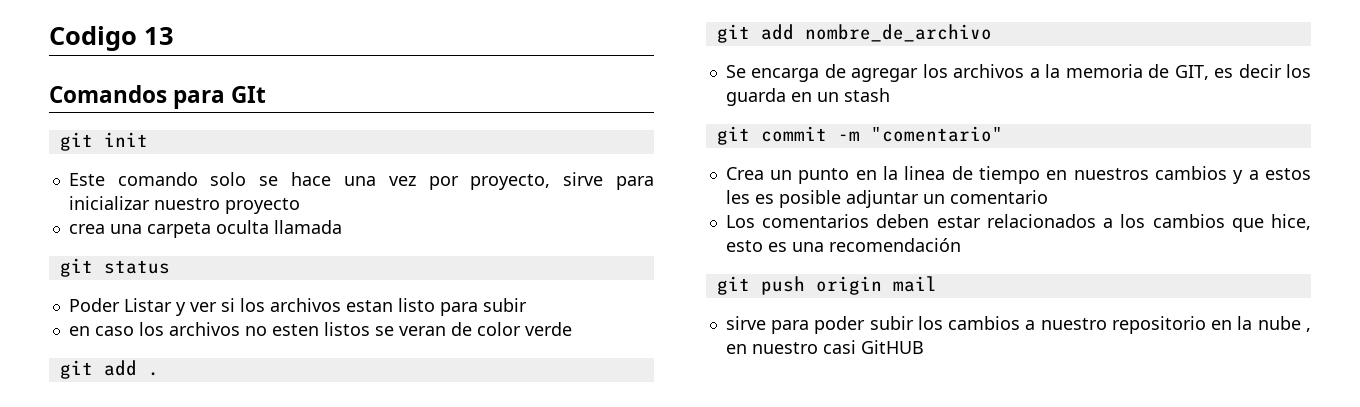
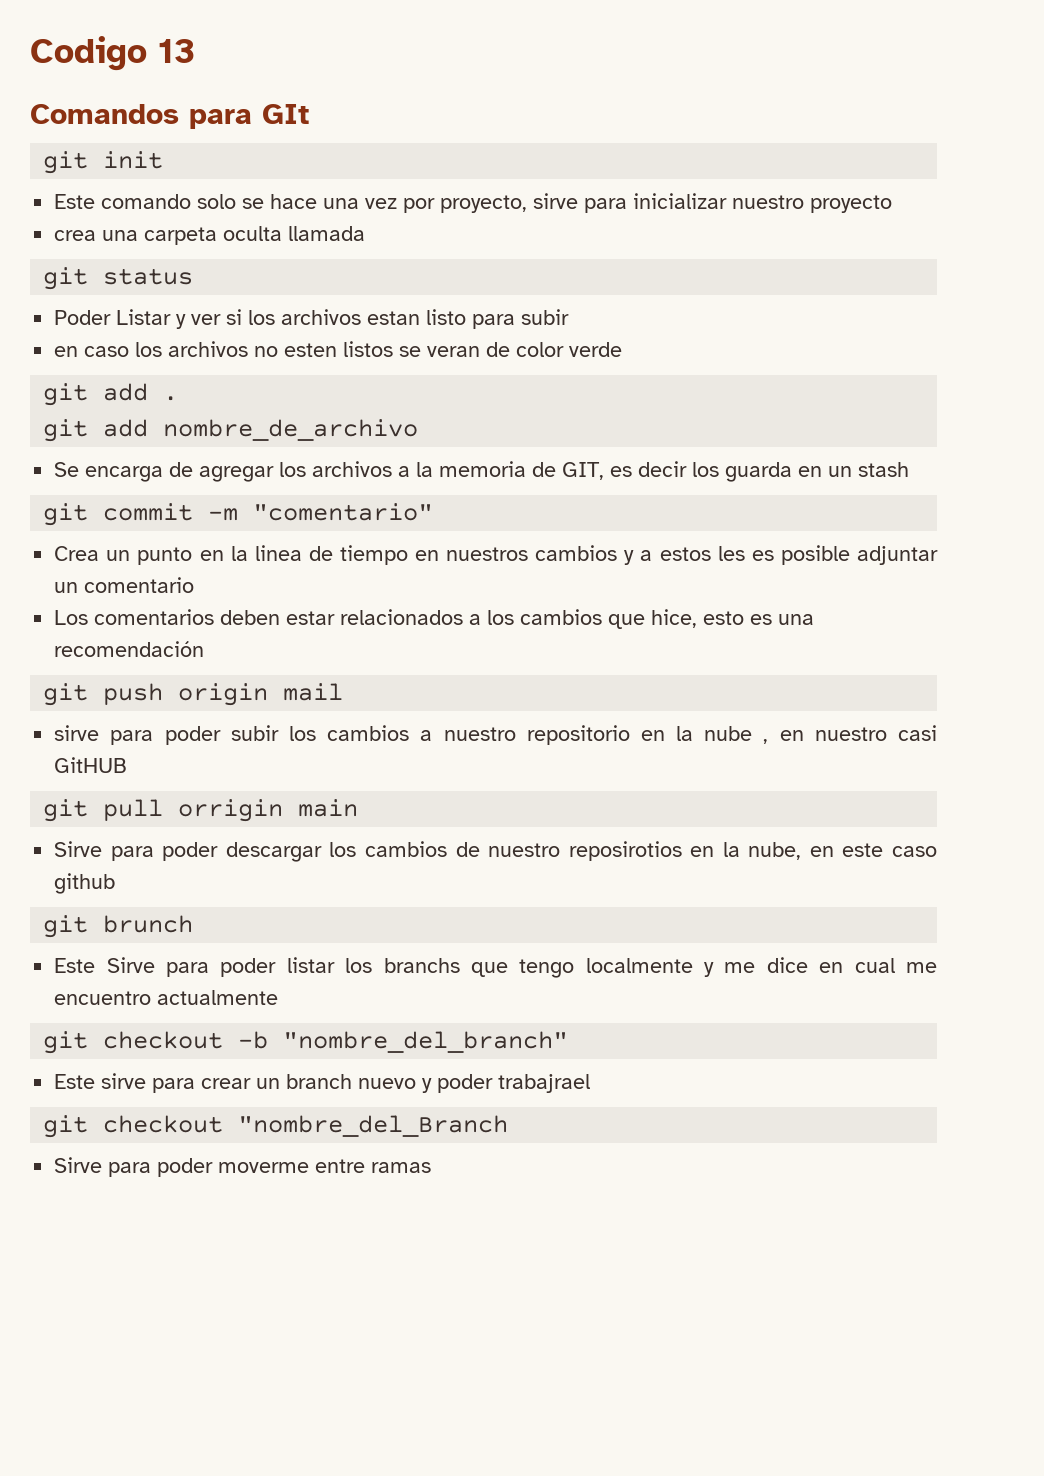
(924, 347) none -> [43,799,359,822] [54,841,937,862] [54,873,116,894] [43,915,194,938] [54,957,937,978] [54,990,279,1005] [43,1031,569,1054] [54,1073,591,1093] [43,1115,509,1138] [54,1157,432,1177] // git pull orrigin main // Sirve para poder descargar los cambios de nuestro reposirotios en la nube, en este caso github // git brunch // Este Sirve para poder listar los branchs que tengo localmente y me dice en cual me encuentro actualmente // git checkout -b "nombre_del_branch" // Este sirve para crear un branch nuevo y poder trabajrael // git checkout "nombre_del_Branch // Sirve para poder moverme entre ramas

